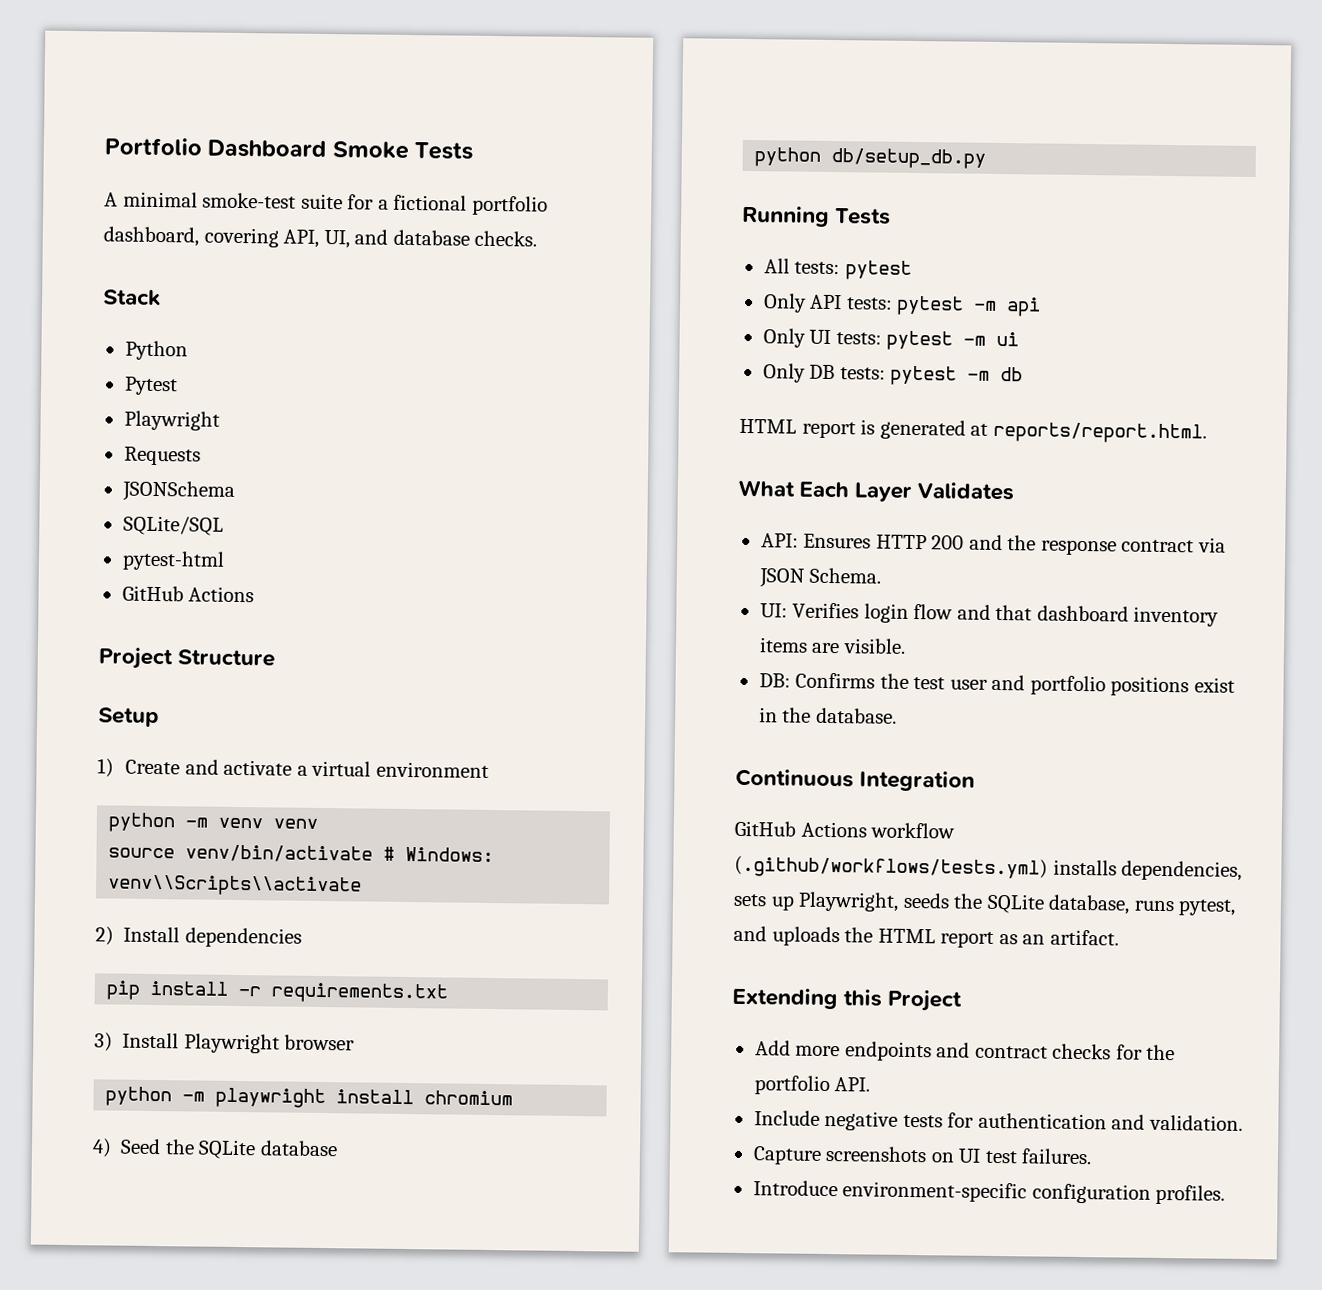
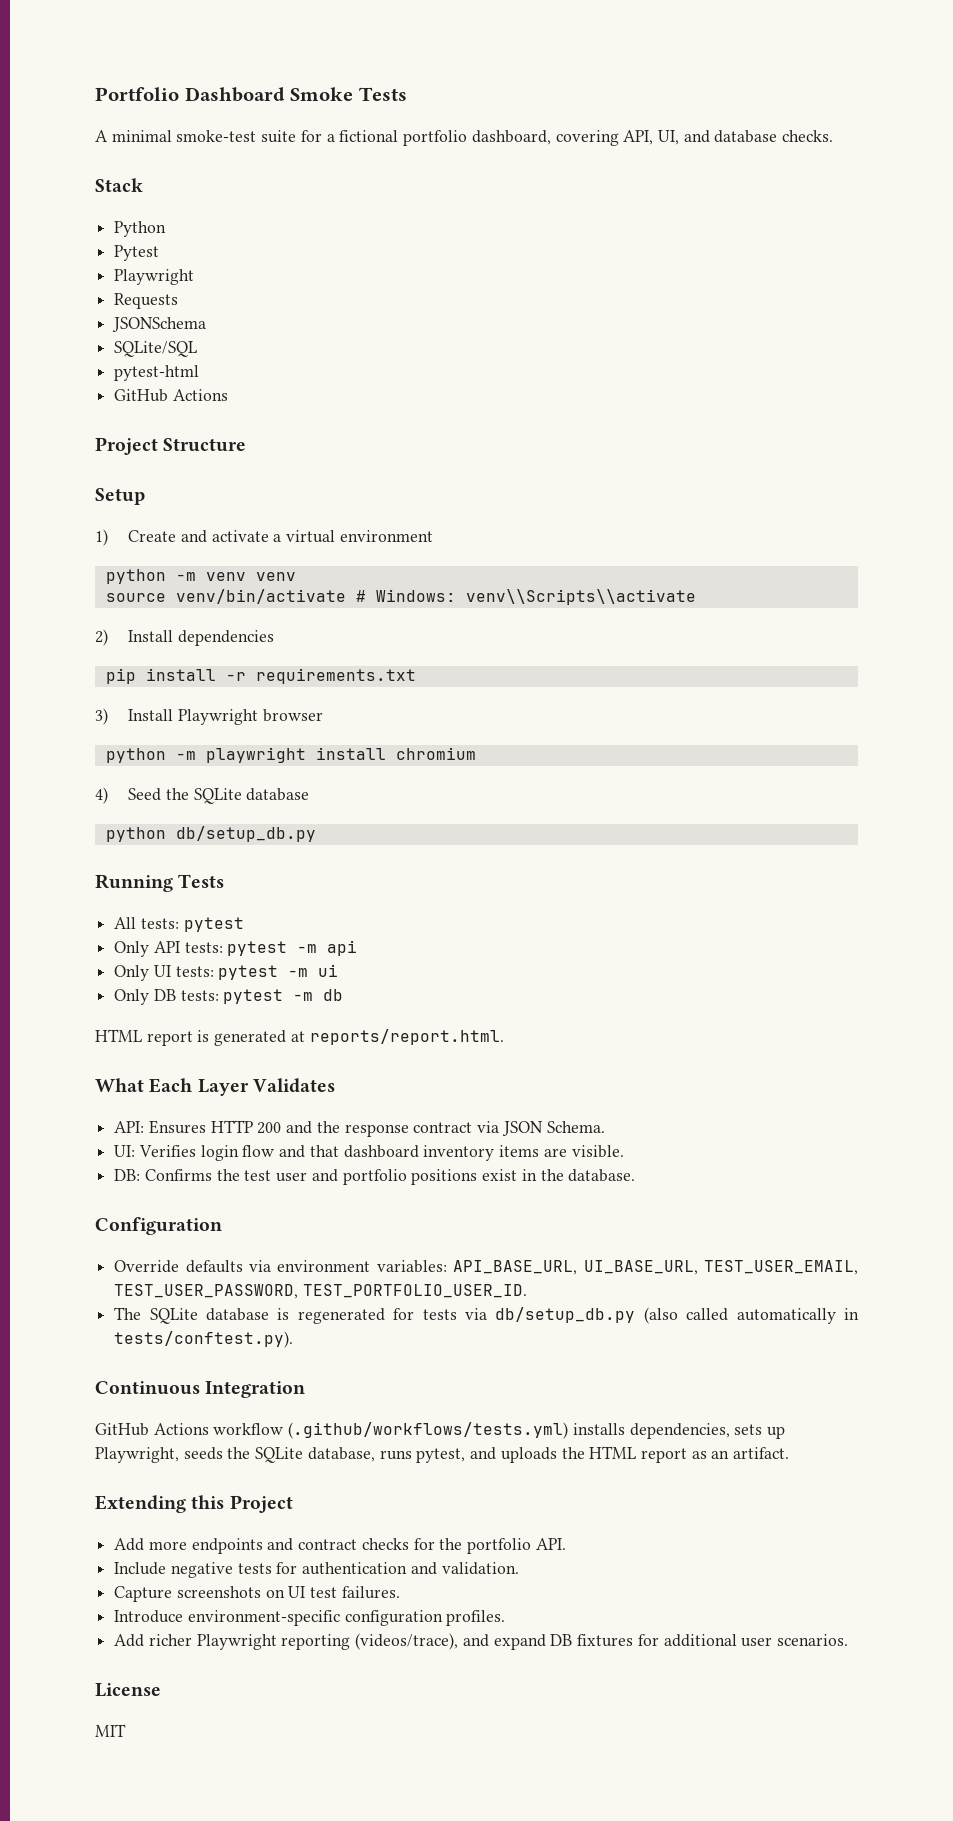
(897, 715) none -> [95,1217,222,1235] [114,1260,859,1275] [114,1284,527,1299] [114,1307,860,1324] [114,1331,294,1348] // Configuration // Override defaults via environment variables: API_BASE_URL, UI_BASE_URL, TEST_USER_EMAIL, TEST_USER_PASSWORD, TEST_PORTFOLIO_USER_ID. // The SQLite database is regenerated for tests via db/setup_db.py (also called automatically in tests/conftest.py).
(1226, 1194) none -> [114,1633,848,1650] [95,1683,161,1697] [95,1724,126,1737] // Add richer Playwright reporting (videos/trace), and expand DB fixtures for additional user scenarios. // License // MIT

